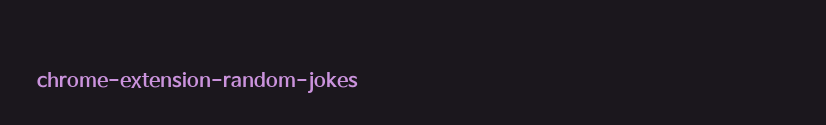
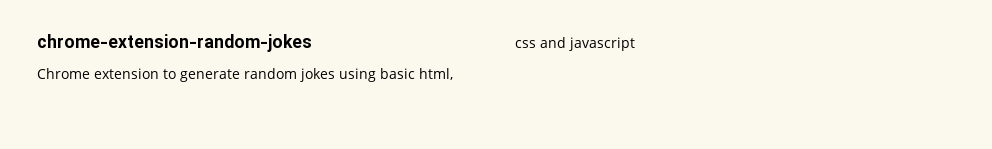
(358, 82) none -> [37,68,453,82] [515,37,635,51] // Chrome extension to generate random jokes using basic html, css and javascript

